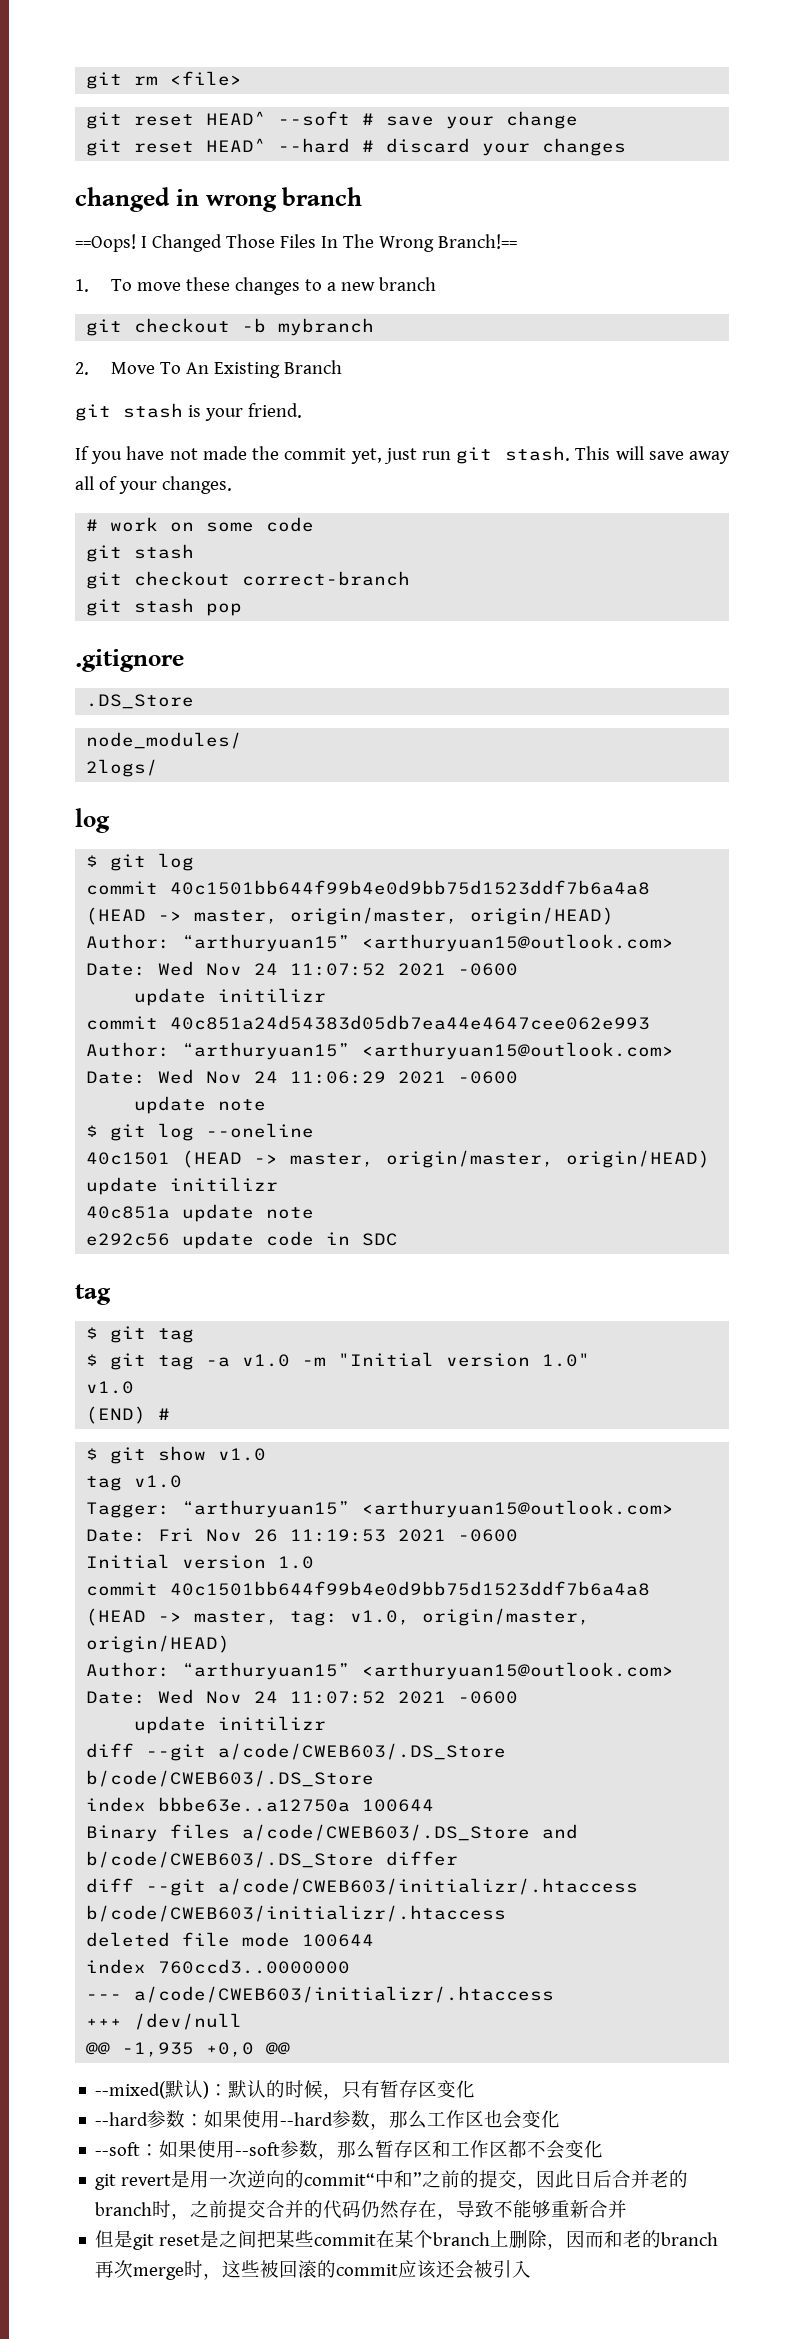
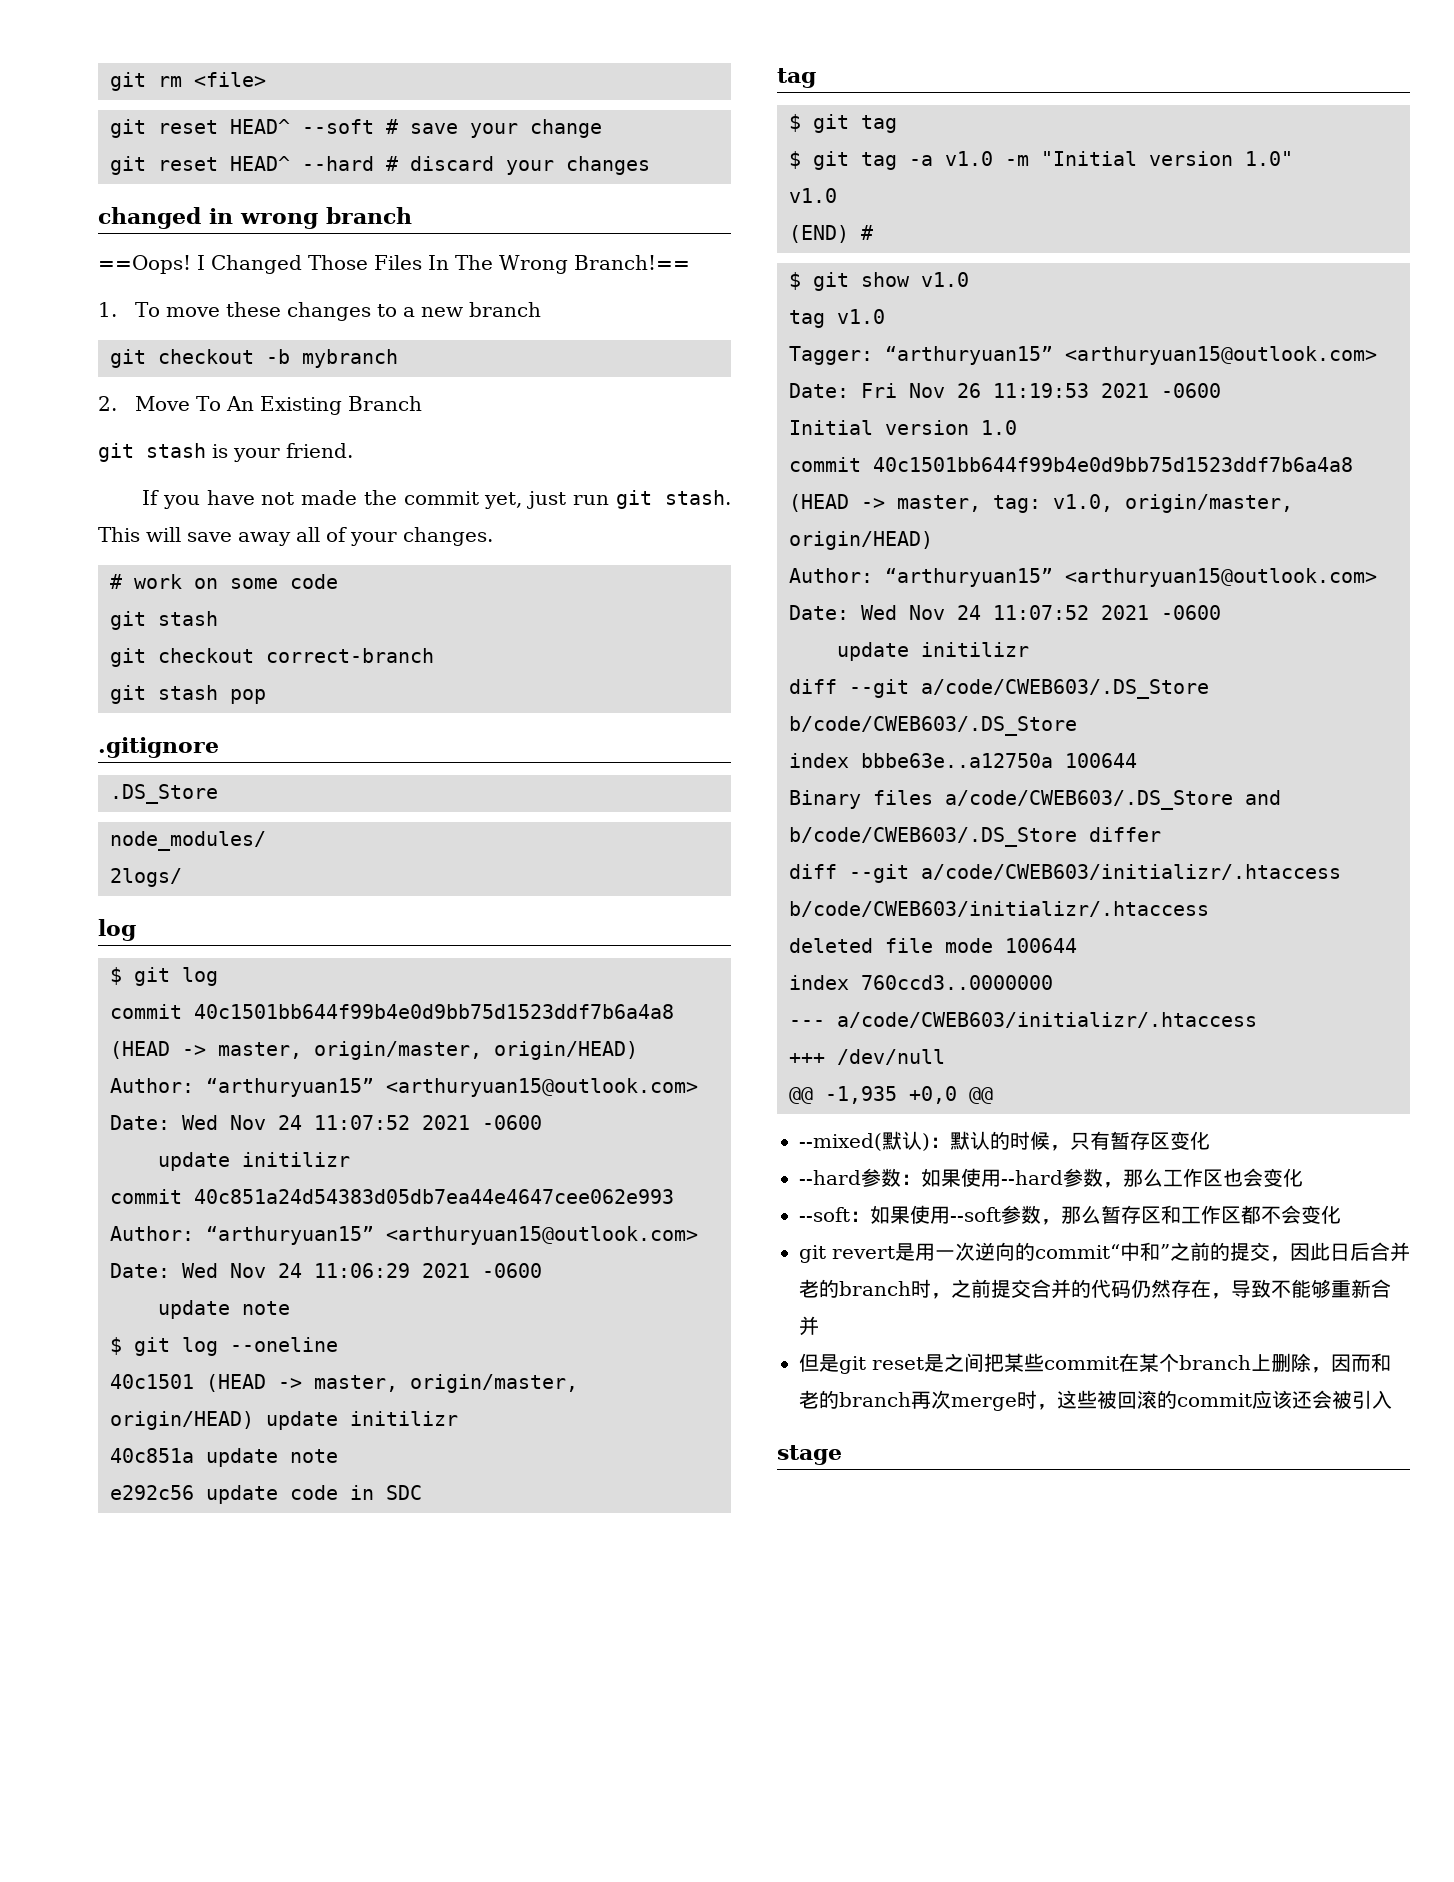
(532, 2269) none -> [777,1445,842,1465] // stage

